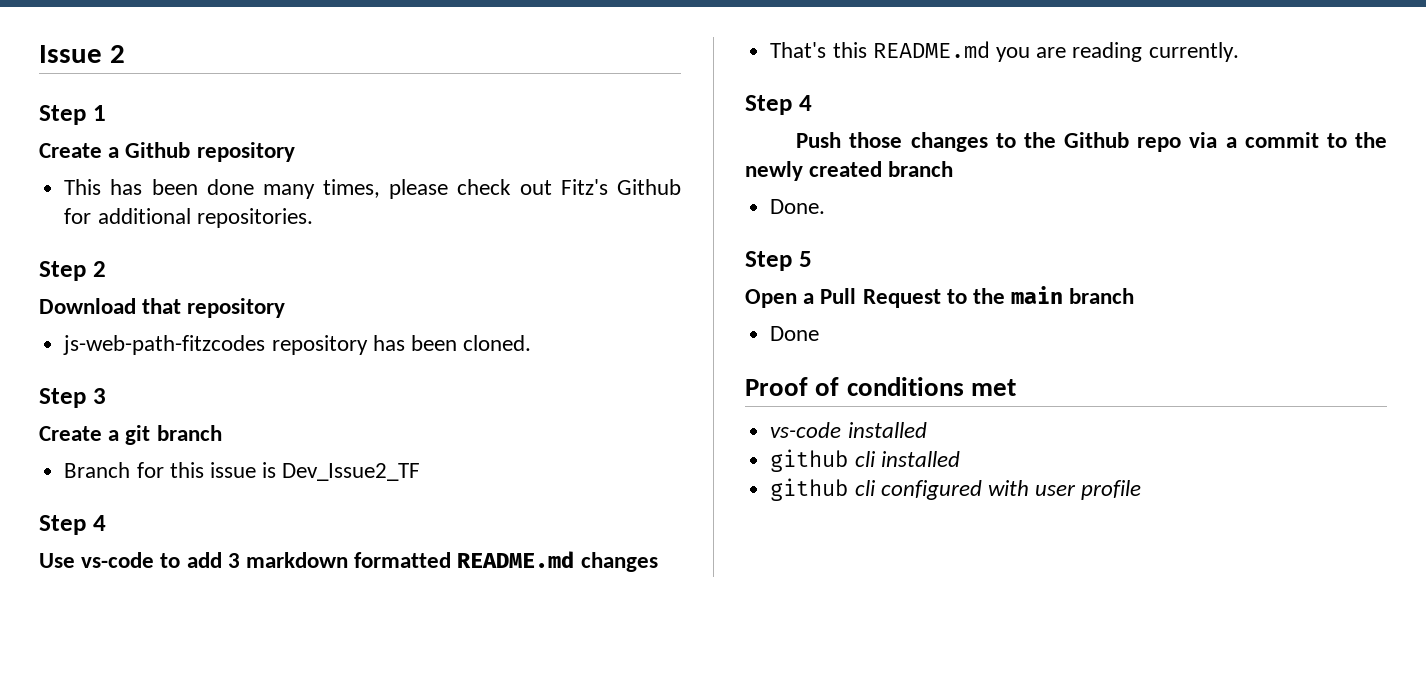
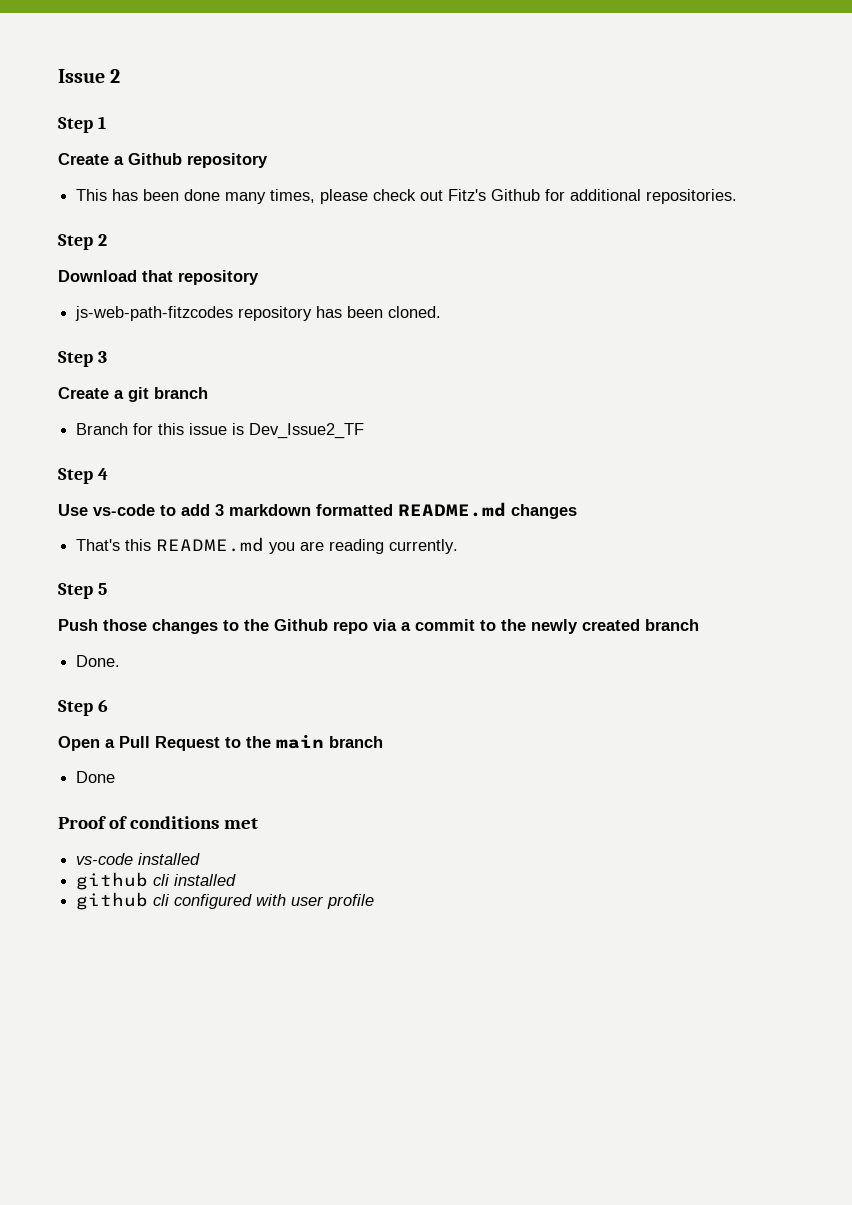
[798,95,812,111] 4 -> [97,583,107,595] 5
[798,251,812,267] 5 -> [97,699,108,712] 6

